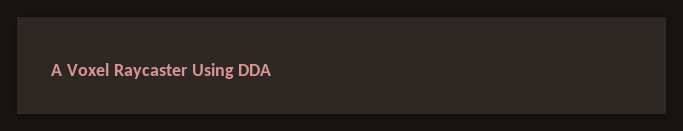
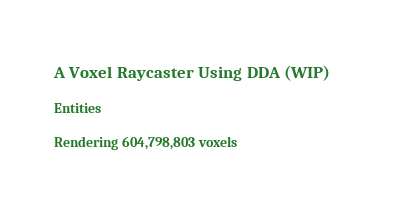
(272, 70) none -> [284,65,331,81] [54,103,101,113] [54,136,237,150] (WIP) // Entities // Rendering 604,798,803 voxels

